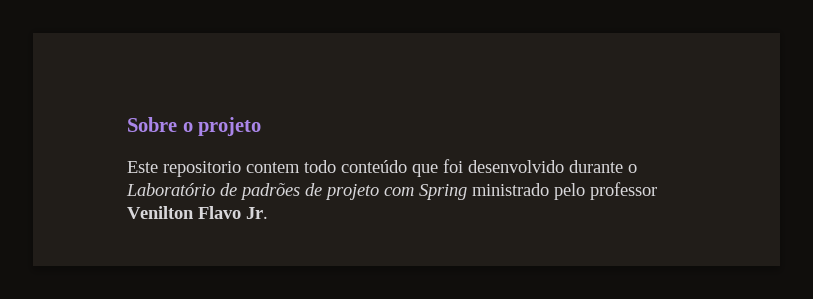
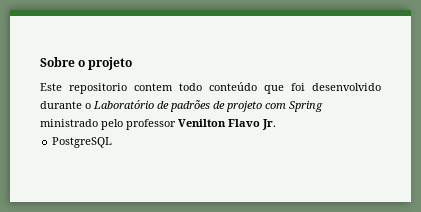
(268, 213) none -> [52,137,113,148] // PostgreSQL

